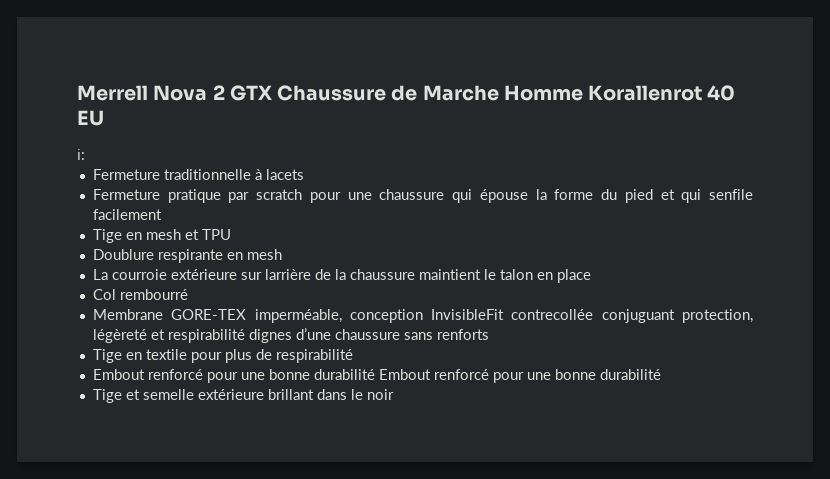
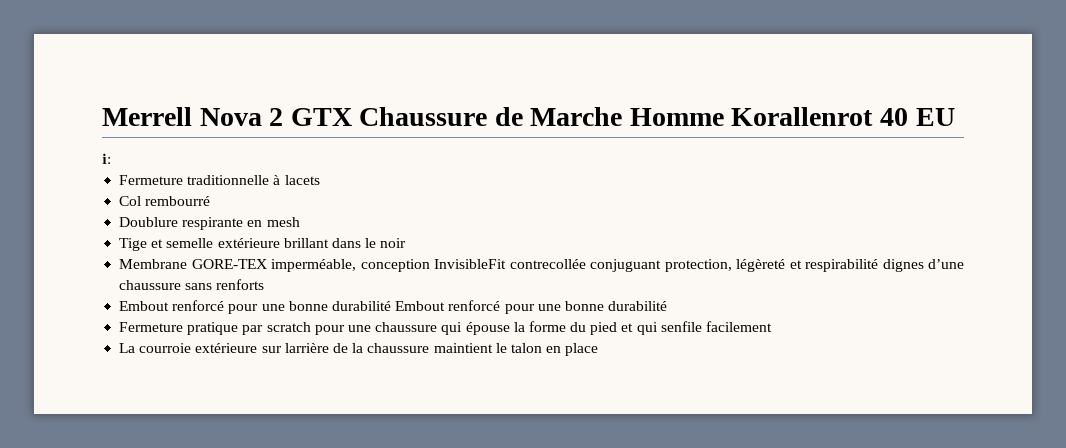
(304, 174) none -> [119,196,211,206] [119,217,300,230] [119,238,407,251] [119,259,964,272] [119,279,265,290] [119,300,668,314] // Col rembourré // Doublure respirante en mesh // Tige et semelle extérieure brillant dans le noir // Membrane GORE-TEX imperméable, conception InvisibleFit contrecollée conjuguant protection, légèreté et respirabilité dignes d’une chaussure sans renforts // Embout renforcé pour une bonne durabilité Embout renforcé pour une bonne durabilité
[92,229,231,243] [92,249,282,263] // Tige en mesh et TPU // Doublure respirante en mesh -> (773, 326) none
[92,289,188,300] [92,309,753,323] [92,328,489,343] [92,349,353,363] [92,369,661,383] [92,389,394,403] // Col rembourré // Membrane GORE-TEX imperméable, conception InvisibleFit contrecollée conjuguant protection, légèreté et respirabilité dignes d’une chaussure sans renforts // Tige en textile pour plus de respirabilité // Embout renforcé pour une bonne durabilité Embout renforcé pour une bonne durabilité // Tige et semelle extérieure brillant dans le noir -> (599, 349) none

